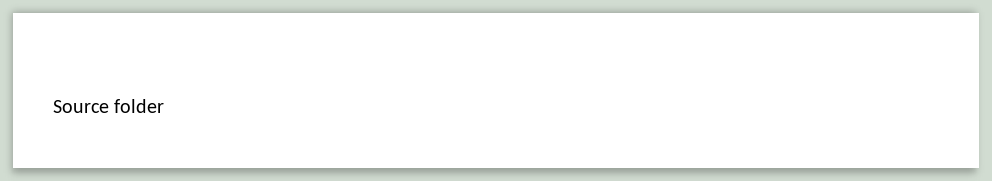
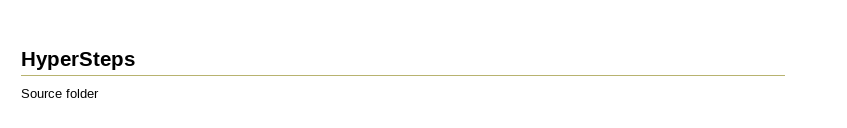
(53, 106) none -> [21,52,135,70] HyperSteps //

